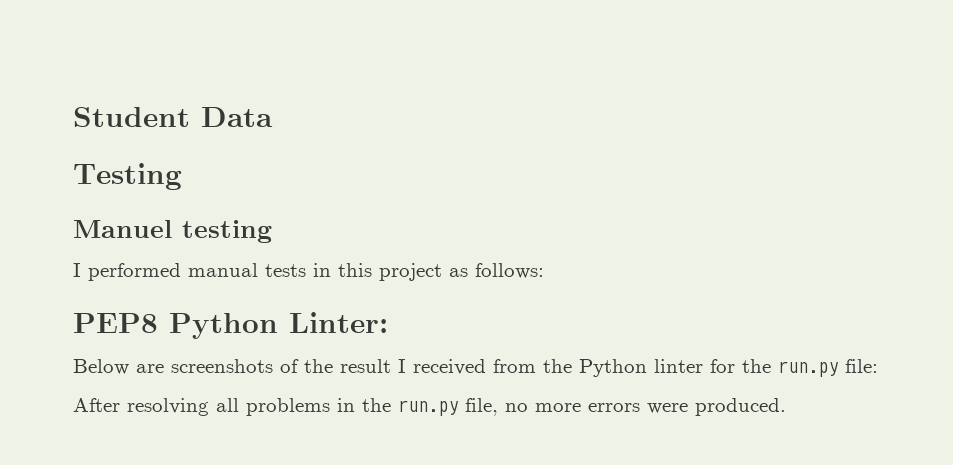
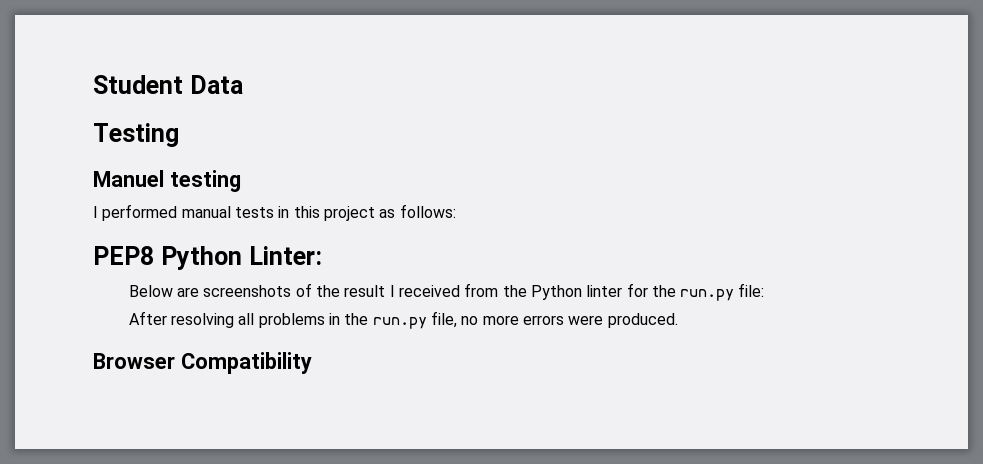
(786, 407) none -> [93,352,312,374] // Browser Compatibility

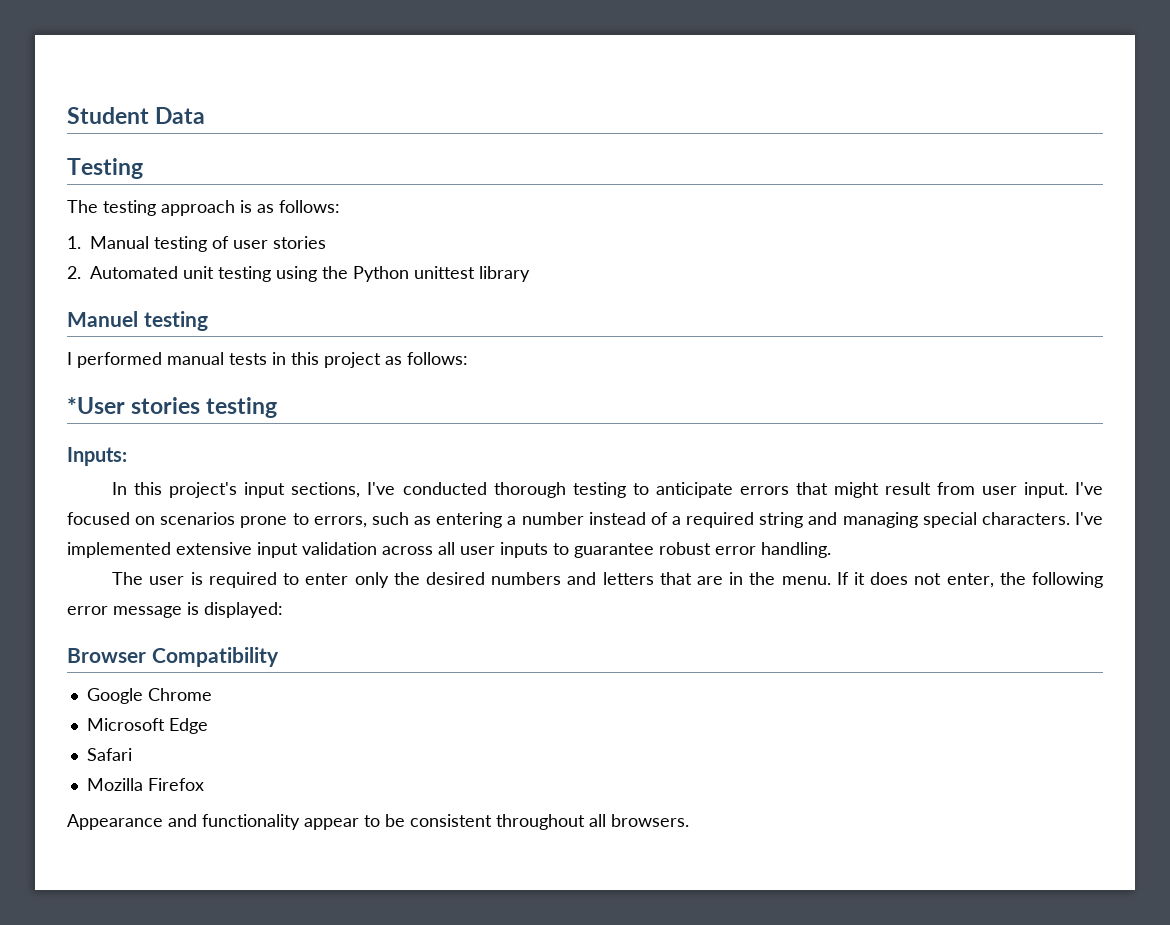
(179, 135) none -> [67,200,340,216] [67,236,326,252] [67,266,530,282] // The testing approach is as follows: // 1. Manual testing of user stories // 2. Automated unit testing using the Python unittest library
[93,246,322,270] [128,283,765,301] [128,311,678,329] [93,352,312,374] PEP8 Python Linter: // Below are screenshots of the result I received from the Python linter for the run.py file: // After resolving all problems in the run.py file, no more errors were produced. // Browser Compatibility -> [67,397,278,418] [67,447,127,466] [112,482,1104,498] [67,512,1103,528] [67,542,831,558] [112,572,1103,588] [67,602,283,618] [67,647,279,667] [86,688,212,704] [86,718,208,734] [86,748,132,761] [86,778,204,791] [67,814,689,830] *User stories testing // Inputs: // In this project's input sections, I've conducted thorough testing to anticipate errors that might result from user input. I've focused on scenarios prone to errors, such as entering a number instead of a required string and managing special characters. I've implemented extensive input validation across all user inputs to guarantee robust error handling. // The user is required to enter only the desired numbers and letters that are in the menu. If it does not enter, the following error message is displayed: // Browser Compatibility // Google Chrome // Microsoft Edge // Safari // Mozilla Firefox // Appearance and functionality appear to be consistent throughout all browsers.

